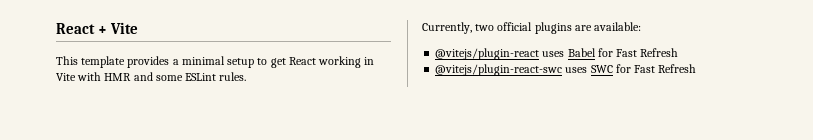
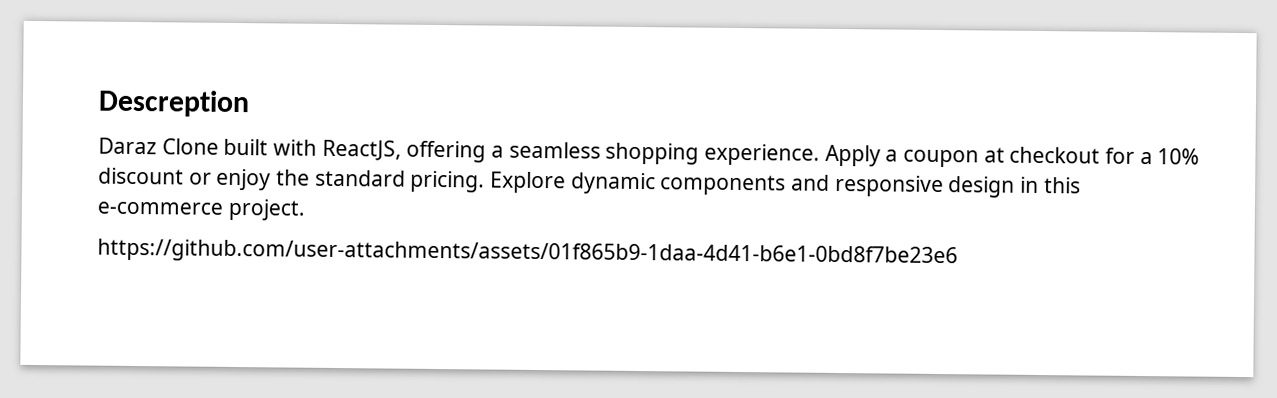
[56,22,139,34] [56,56,375,68] [56,72,247,81] [422,22,642,34] [435,48,679,60] [435,64,697,76] React + Vite // This template provides a minimal setup to get React working in Vite with HMR and some ESLint rules. // Currently, two official plugins are available: // @vitejs/plugin-react uses Babel for Fast Refresh // @vitejs/plugin-react-swc uses SWC for Fast Refresh -> [98,89,250,118] [98,137,1200,168] [98,167,1081,198] [97,198,305,221] [97,238,958,269] Descreption // Daraz Clone built with ReactJS, offering a seamless shopping experience. Apply a coupon at checkout for a 10% discount or enjoy the standard pricing. Explore dynamic components and responsive design in this e-commerce project. // https://github.com/user-attachments/assets/01f865b9-1daa-4d41-b6e1-0bd8f7be23e6

